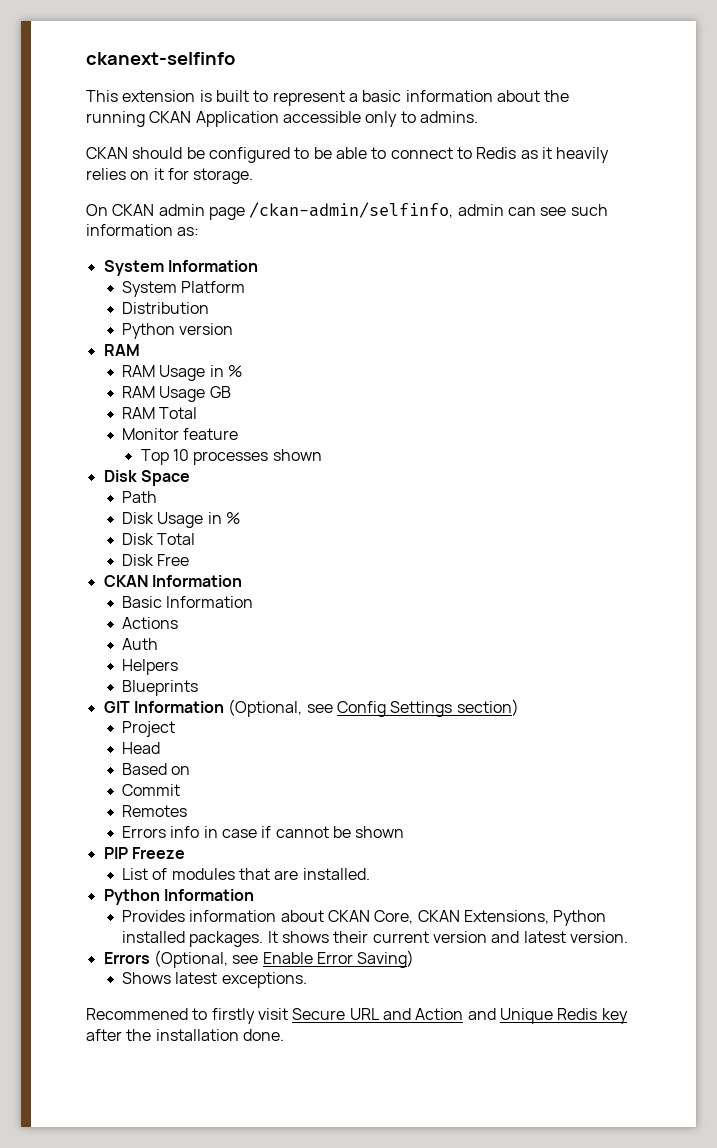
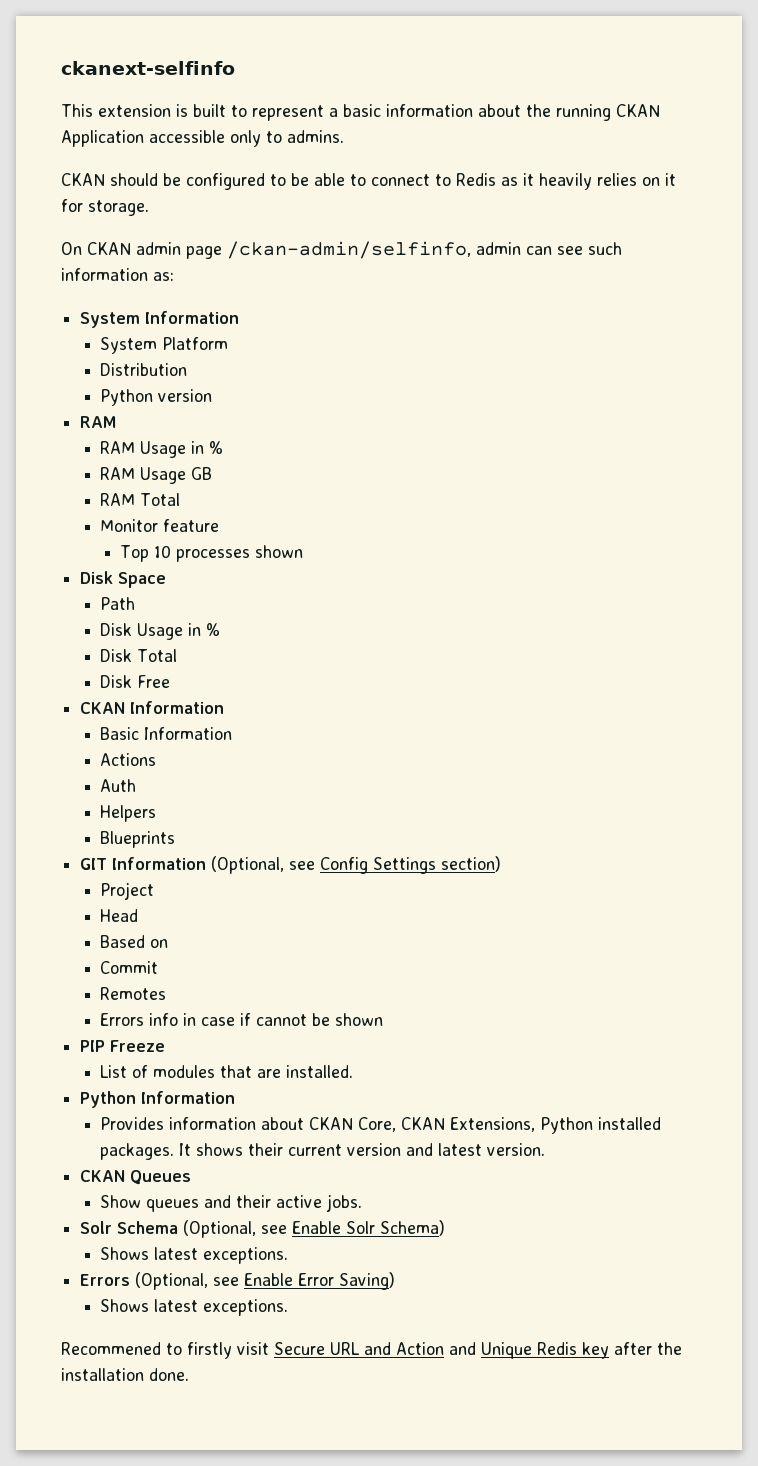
(628, 937) none -> [80,1170,192,1185] [100,1194,363,1212] [80,1220,446,1238] [100,1247,289,1264] // CKAN Queues // Show queues and their active jobs. // Solr Schema (Optional, see Enable Solr Schema) // Shows latest exceptions.

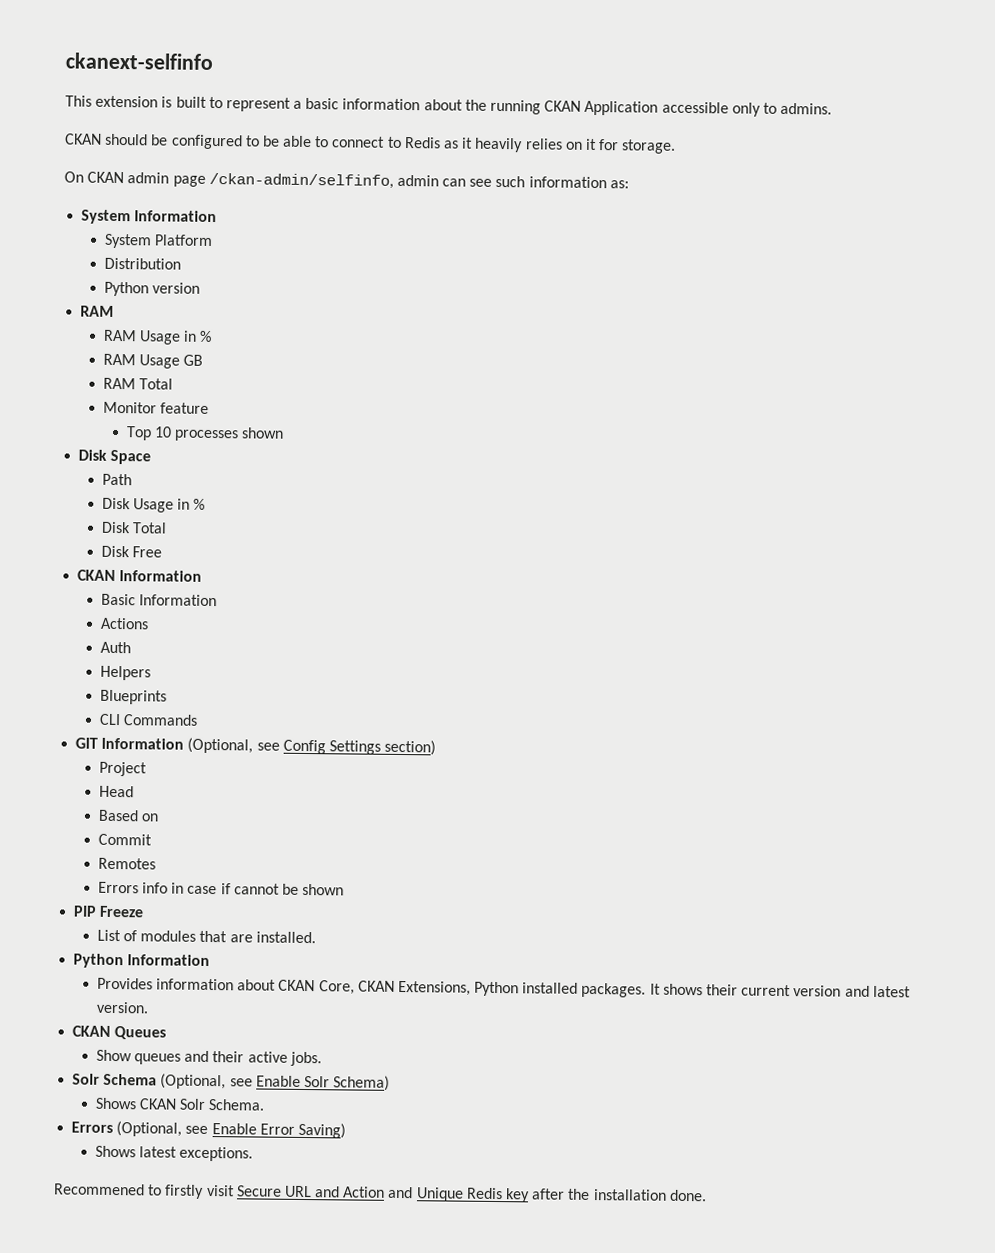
(176, 839) none -> [98,713,198,726] // CLI Commands
[154,1247,289,1264] latest exceptions. -> [138,1098,266,1111] CKAN Solr Schema.

